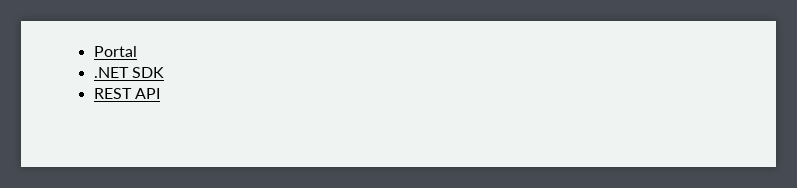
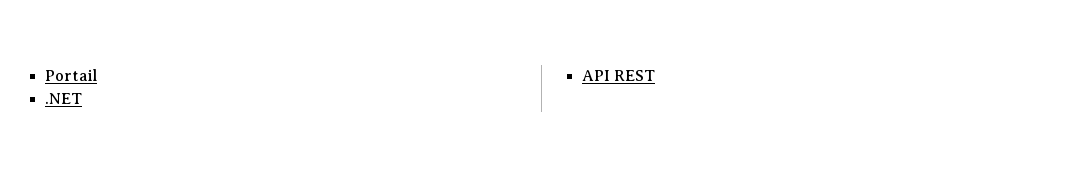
[93,46,137,57] Portal -> [44,69,97,81] Portail
[131,67,164,78] [93,88,160,99] SDK // REST API -> [581,70,655,81] // API REST

